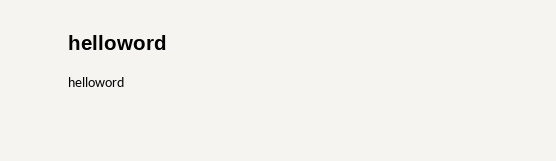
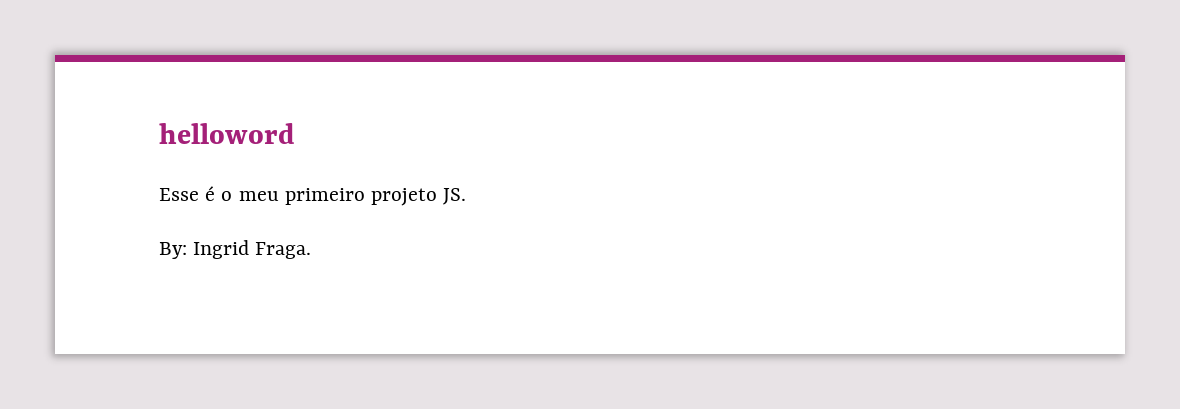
[68,77,124,87] helloword -> [159,186,467,206] [159,240,312,259] Esse é o meu primeiro projeto JS. // By: Ingrid Fraga.

